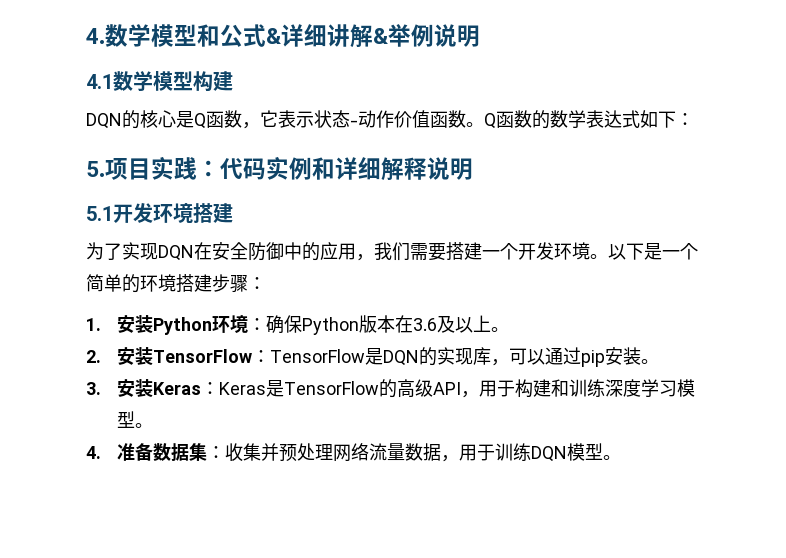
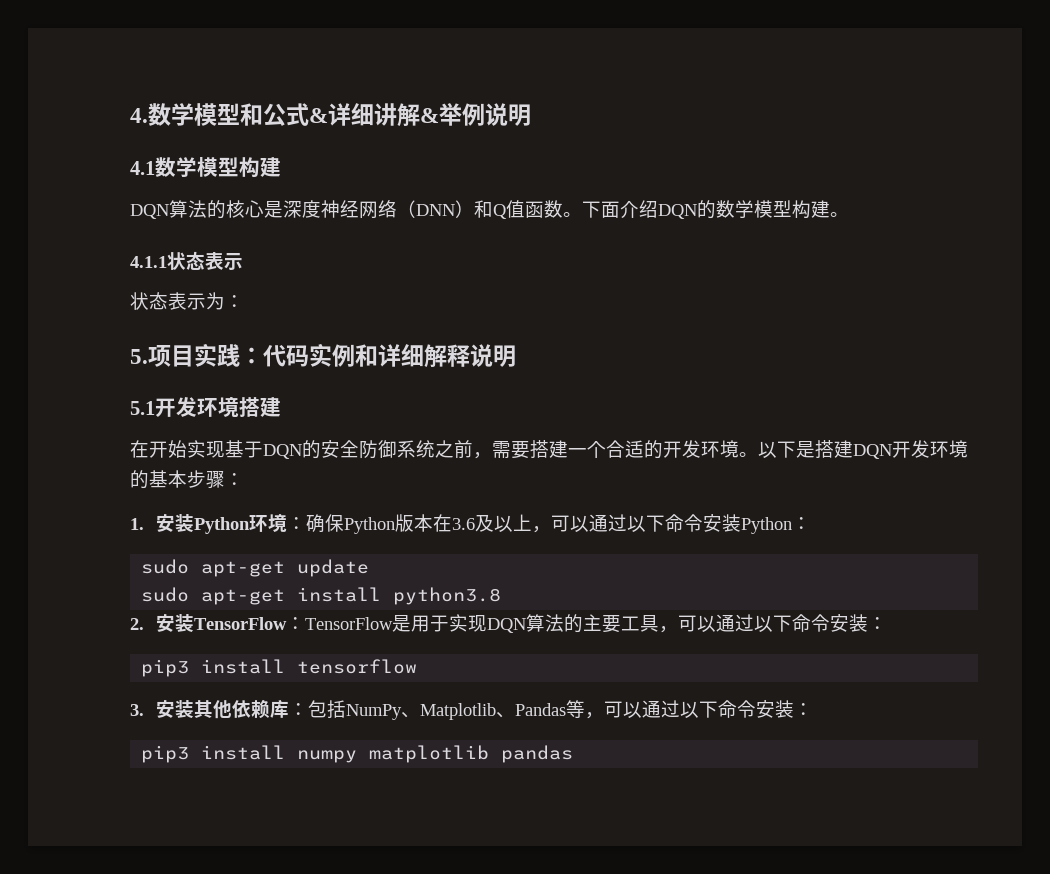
(122, 121) none -> [169,200,207,218] 算法
[194,110,676,129] Q函数，它表示状态-动作价值函数。Q函数的数学表达式如下 -> [283,200,849,219] [130,251,243,270] [130,292,225,310] 深度神经网络（DNN）和Q值函数。下面介绍DQN的数学模型构建。 // 4.1.1状态表示 // 状态表示为
[86,242,410,261] 为了实现DQN在安全防御中的应用，我们 -> [130,440,492,459] 在开始实现基于DQN的安全防御系统之前，
(518, 251) none -> [606,440,663,459] 合适的
[662,243,698,260] [86,274,212,293] 一个简单的环境搭建 -> [815,440,968,459] [130,470,187,489] 搭建DQN开发环境的基本
[491,327,510,332] 。 -> [531,514,811,534] [141,559,370,577] [141,587,502,605] ，可以通过以下命令安装Python： // sudo apt-get update // sudo apt-get install python3.8
[383,347,660,367] [86,379,696,398] [117,411,154,428] [86,443,622,462] DQN的实现库，可以通过pip安装。 // 3.安装Keras：Keras是TensorFlow的高级API，用于构建和训练深度学习模型。 // 4.准备数据集：收集并预处理网络流量数据，用于训练DQN模型。 -> [410,614,887,633] [141,659,418,677] [130,700,813,720] [141,745,574,763] 用于实现DQN算法的主要工具，可以通过以下命令安装： // pip3 install tensorflow // 3.安装其他依赖库：包括NumPy、Matplotlib、Pandas等，可以通过以下命令安装： // pip3 install numpy matplotlib pandas

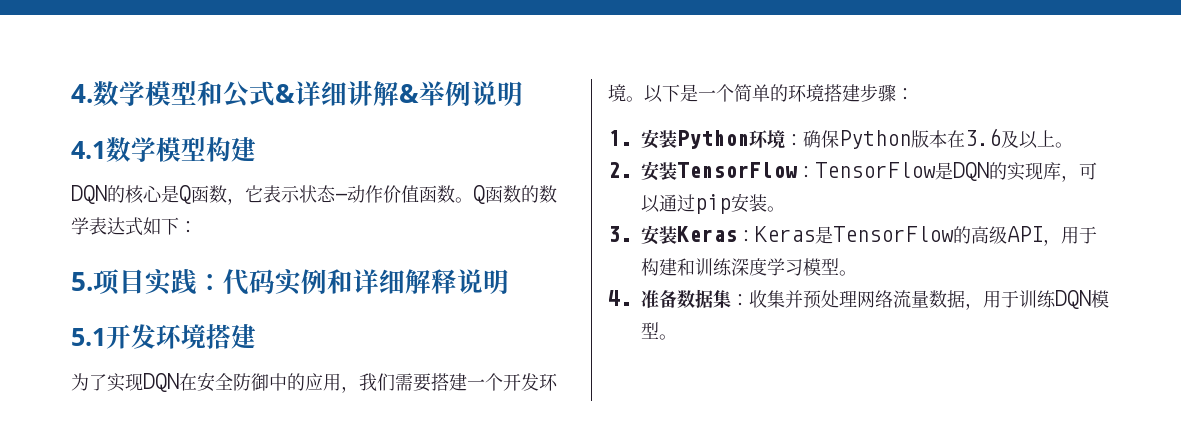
[169,200,207,218] 算法 -> (107, 194) none
[283,200,849,219] [130,251,243,270] [130,292,225,310] 深度神经网络（DNN）和Q值函数。下面介绍DQN的数学模型构建。 // 4.1.1状态表示 // 状态表示为 -> [179,185,557,205] [71,217,179,236] Q函数，它表示状态-动作价值函数。Q函数的数学表达式如下
[130,440,492,459] 在开始实现基于DQN的安全防御系统之前， -> [71,372,395,393] 为了实现DQN在安全防御中的应用，我们
[606,440,663,459] 合适的 -> (503, 382) none
[815,440,968,459] [130,470,187,489] 搭建DQN开发环境的基本 -> [698,84,860,102] 一个简单的环境搭建
[531,514,811,534] [141,559,370,577] [141,587,502,605] ，可以通过以下命令安装Python： // sudo apt-get update // sudo apt-get install python3.8 -> [1055,142,1073,148] 。
[410,614,887,633] [141,659,418,677] [130,700,813,720] [141,745,574,763] 用于实现DQN算法的主要工具，可以通过以下命令安装： // pip3 install tensorflow // 3.安装其他依赖库：包括NumPy、Matplotlib、Pandas等，可以通过以下命令安装： // pip3 install numpy matplotlib pandas -> [953,162,1097,182] [641,193,785,214] [608,225,1097,246] [641,258,857,276] [608,289,1109,310] [641,322,677,340] DQN的实现库，可以通过pip安装。 // 3.安装Keras：Keras是TensorFlow的高级API，用于构建和训练深度学习模型。 // 4.准备数据集：收集并预处理网络流量数据，用于训练DQN模型。

